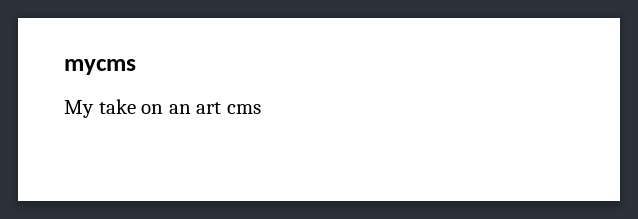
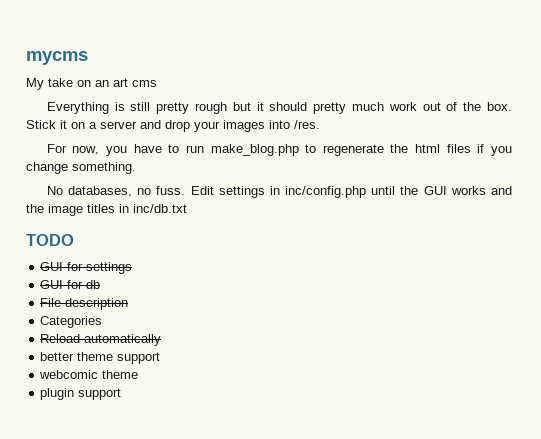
(261, 109) none -> [46,102,512,114] [26,120,320,132] [46,144,513,156] [26,162,136,174] [46,186,512,198] [26,204,187,216] [26,234,74,246] [40,262,133,274] [40,280,101,289] [40,298,129,310] [40,316,103,328] [40,334,162,346] [40,352,161,364] [39,370,139,379] [40,388,122,400] // Everything is still pretty rough but it should pretty much work out of the box. Stick it on a server and drop your images into /res. // For now, you have to run make_blog.php to regenerate the html files if you change something. // No databases, no fuss. Edit settings in inc/config.php until the GUI works and the image titles in inc/db.txt // TODO // GUI for settings // GUI for db // File description // Categories // Reload automatically // better theme support // webcomic theme // plugin support

